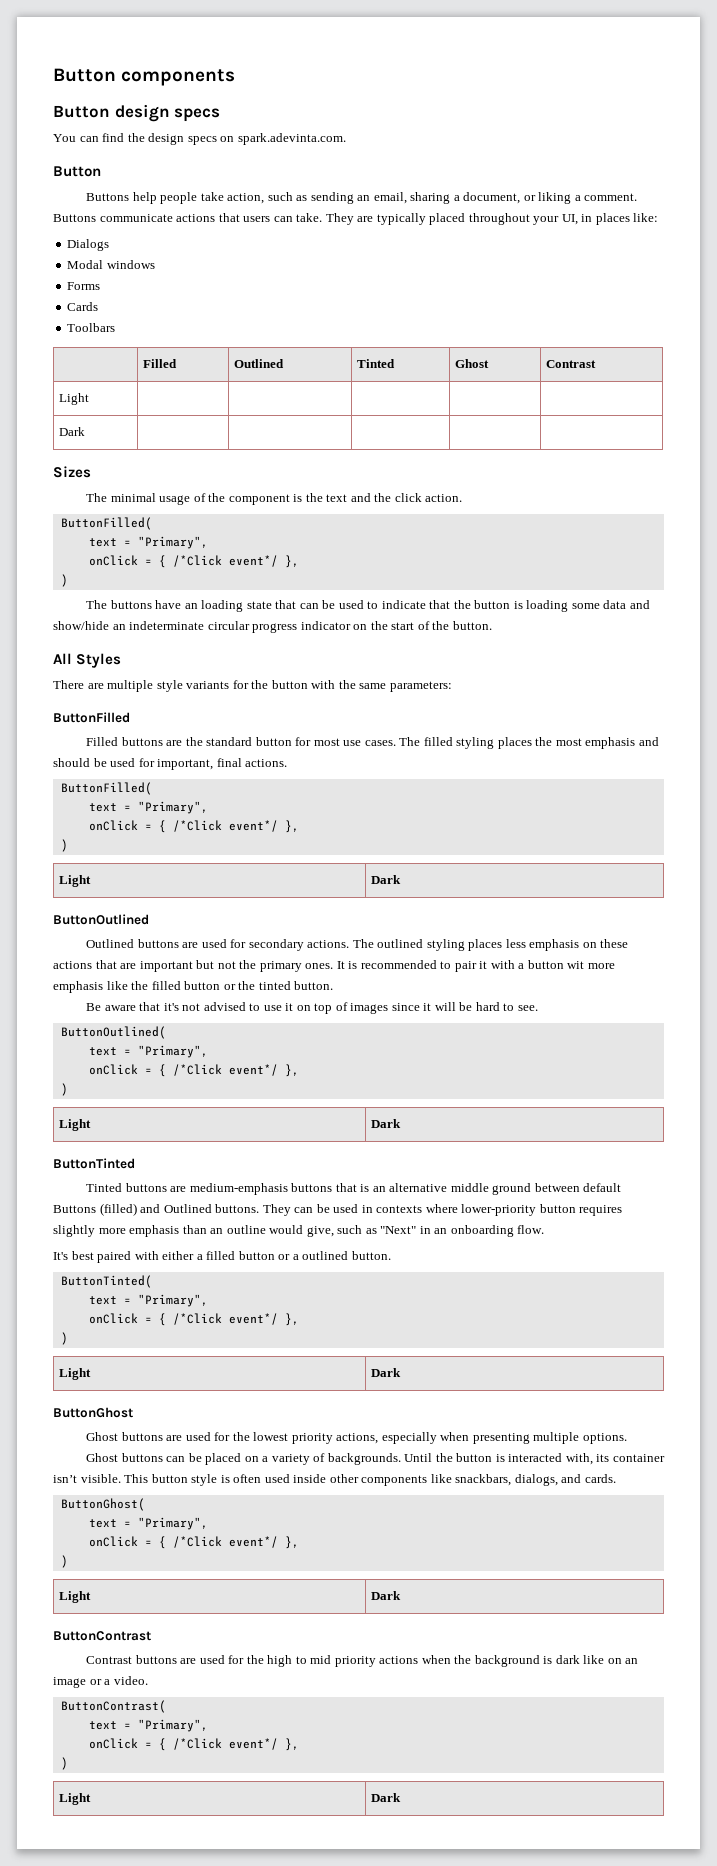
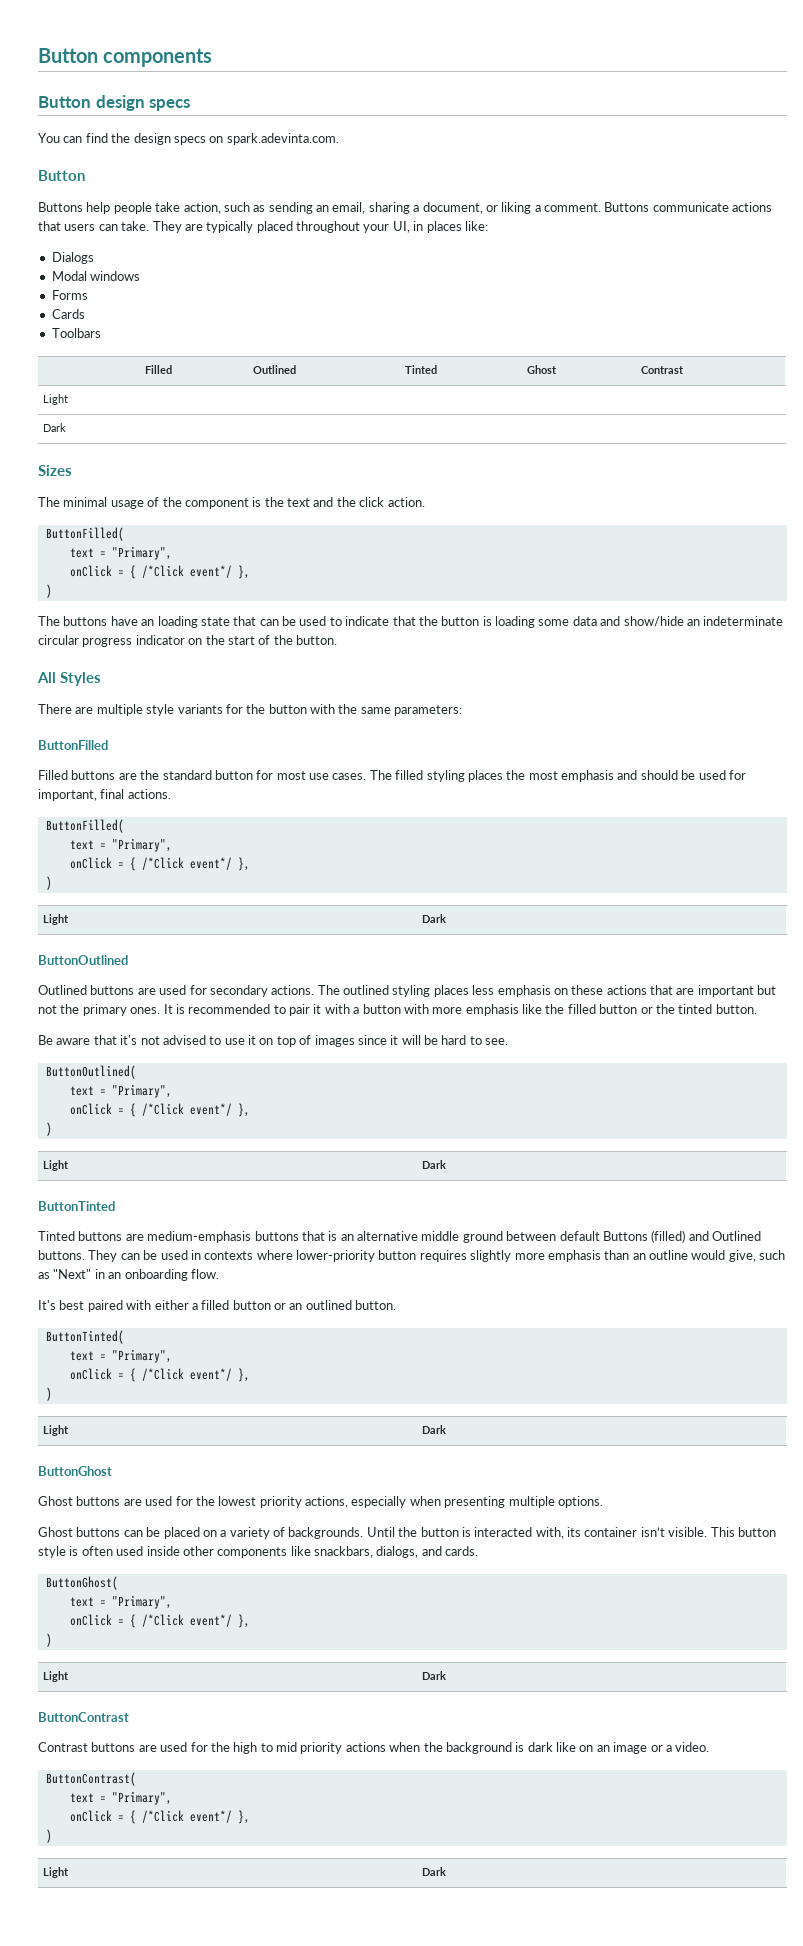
[567,961,585,969] wit -> [403,1004,429,1014] with
[292,1254,299,1260] a -> [289,1303,303,1310] an

